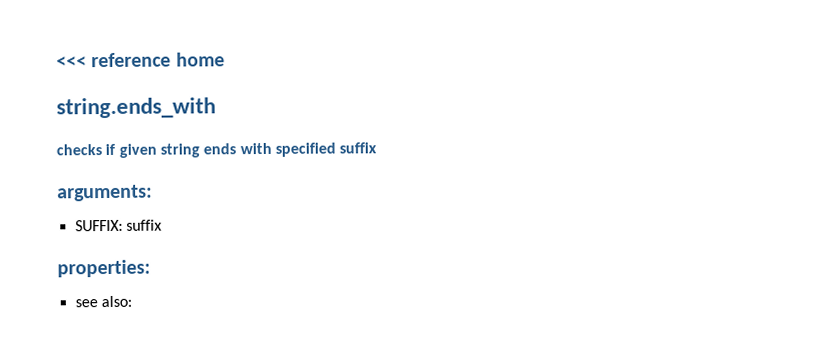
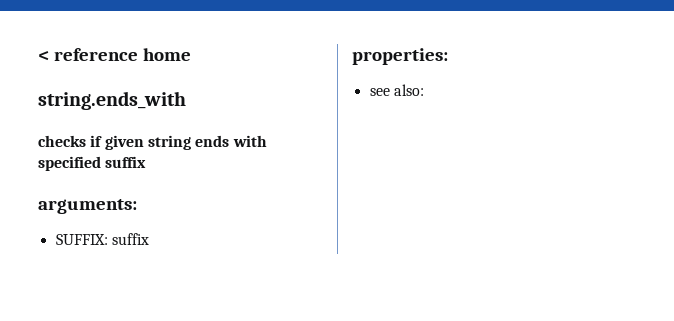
[56,56,87,68] <<< -> [38,51,49,61] <

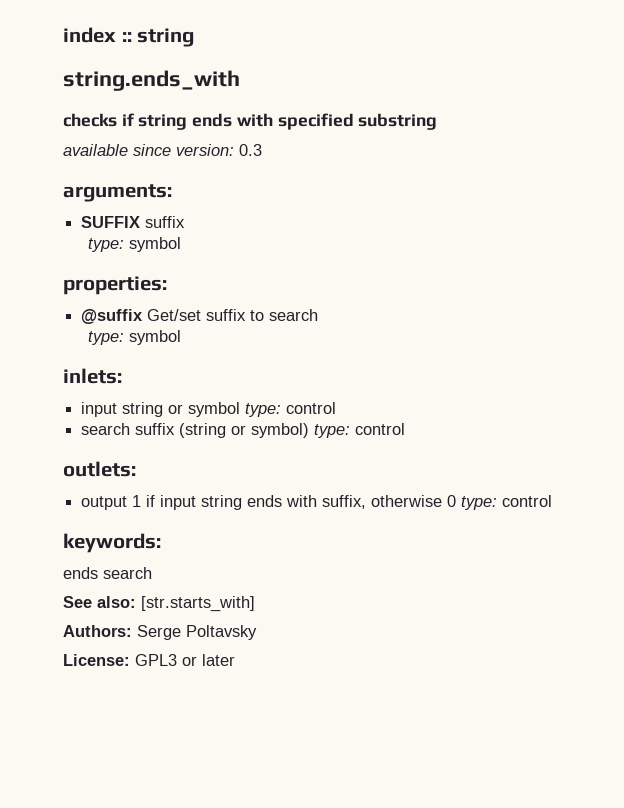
[38,48,191,61] < reference home -> [63,27,195,47] index :: string
[104,135,144,150] given -> (134, 119) none
[105,156,147,168] suffix -> [358,113,438,130] [63,144,262,156] substring // available since version: 0.3
[55,233,149,245] SUFFIX: suffix -> [81,216,186,228] [88,237,182,252] SUFFIX suffix // type: symbol
[369,84,424,96] see also: -> [81,309,319,324] [88,330,182,345] [63,368,122,384] [81,402,337,417] [81,423,406,438] [63,461,136,477] [81,495,553,510] [63,533,161,553] [63,567,152,579] [63,596,255,612] [63,625,257,640] [63,654,235,666] @suffix Get/set suffix to search // type: symbol // inlets: // input string or symbol type: control // search suffix (string or symbol) type: control // outlets: // output 1 if input string ends with suffix, otherwise 0 type: control // keywords: // ends search // See also: [str.starts_with] // Authors: Serge Poltavsky // License: GPL3 or later

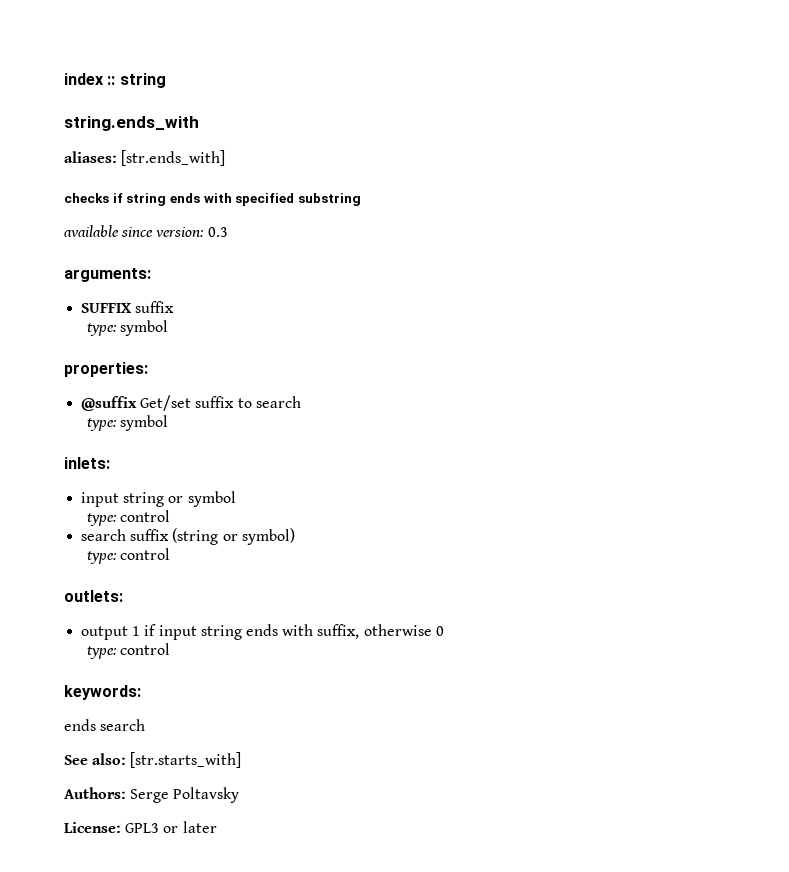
(240, 80) none -> [64,150,226,166] // aliases: [str.ends_with]
(241, 409) none -> (236, 499) //
(310, 430) none -> (295, 536) //
(457, 501) none -> (444, 631) //

